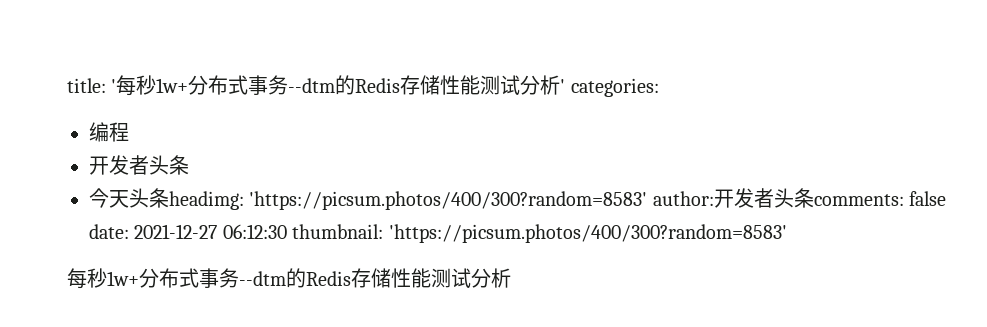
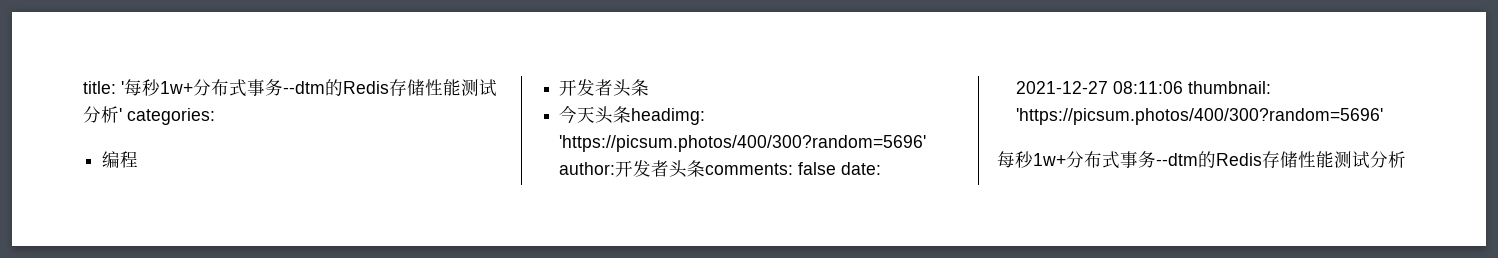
[249,191,648,210] 'https://picsum.photos/400/300?random=8583' -> [559,135,927,152] 'https://picsum.photos/400/300?random=5696'
[222,224,787,243] 06:12:30 thumbnail: 'https://picsum.photos/400/300?random=8583' -> [1113,81,1272,94] [1016,108,1384,125] 08:11:06 thumbnail: 'https://picsum.photos/400/300?random=5696'

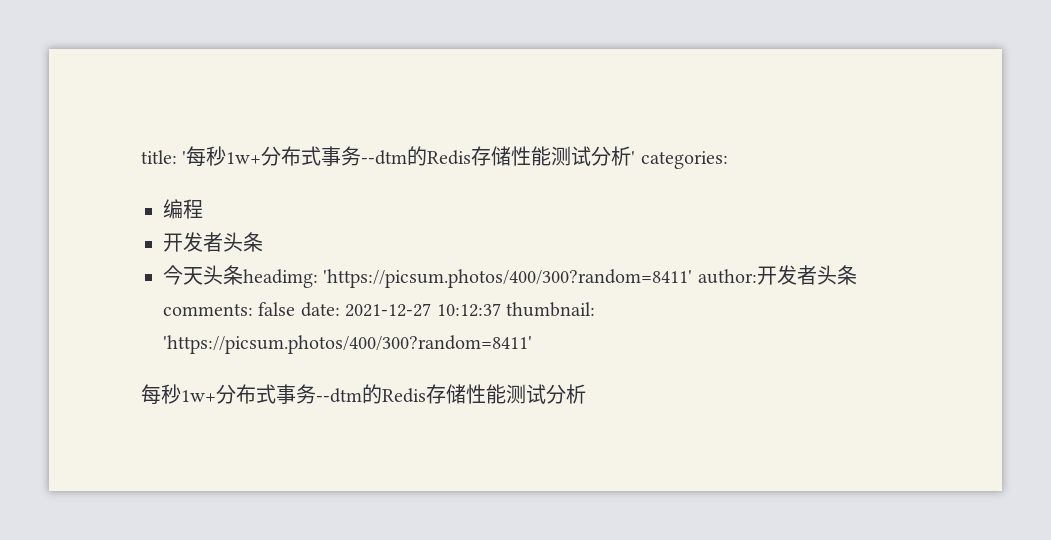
[559,135,927,152] 'https://picsum.photos/400/300?random=5696' -> [323,269,693,288] 'https://picsum.photos/400/300?random=8411'
[1113,81,1272,94] [1016,108,1384,125] 08:11:06 thumbnail: 'https://picsum.photos/400/300?random=5696' -> [436,302,595,317] [163,335,532,354] 10:12:37 thumbnail: 'https://picsum.photos/400/300?random=8411'

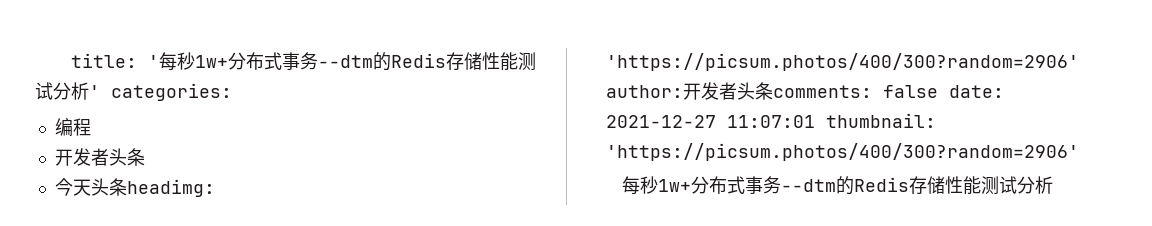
[323,269,693,288] 'https://picsum.photos/400/300?random=8411' -> [605,53,1079,71] 'https://picsum.photos/400/300?random=2906'
[436,302,595,317] [163,335,532,354] 10:12:37 thumbnail: 'https://picsum.photos/400/300?random=8411' -> [726,113,936,128] [605,143,1079,161] 11:07:01 thumbnail: 'https://picsum.photos/400/300?random=2906'

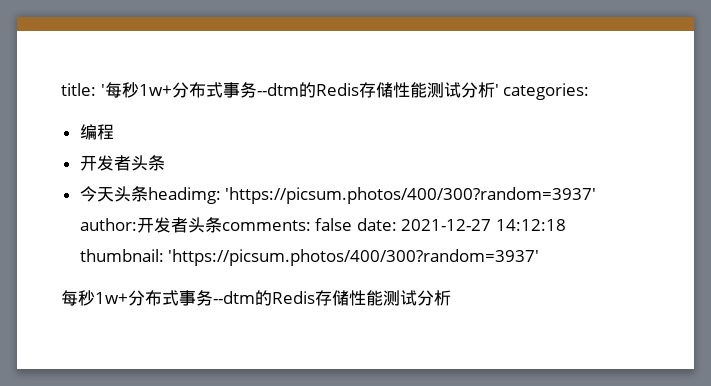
[605,53,1079,71] 'https://picsum.photos/400/300?random=2906' -> [225,187,597,204] 'https://picsum.photos/400/300?random=3937'
[726,113,936,128] [605,143,1079,161] 11:07:01 thumbnail: 'https://picsum.photos/400/300?random=2906' -> [496,219,567,231] [79,249,540,266] 14:12:18 thumbnail: 'https://picsum.photos/400/300?random=3937'

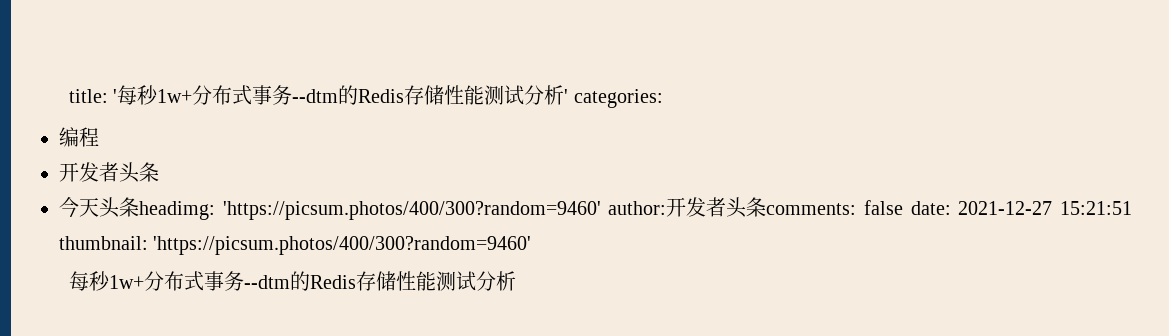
[225,187,597,204] 'https://picsum.photos/400/300?random=3937' -> [222,201,601,220] 'https://picsum.photos/400/300?random=9460'
[496,219,567,231] [79,249,540,266] 14:12:18 thumbnail: 'https://picsum.photos/400/300?random=3937' -> [1059,201,1132,215] [59,236,532,255] 15:21:51 thumbnail: 'https://picsum.photos/400/300?random=9460'

